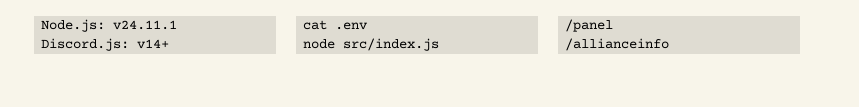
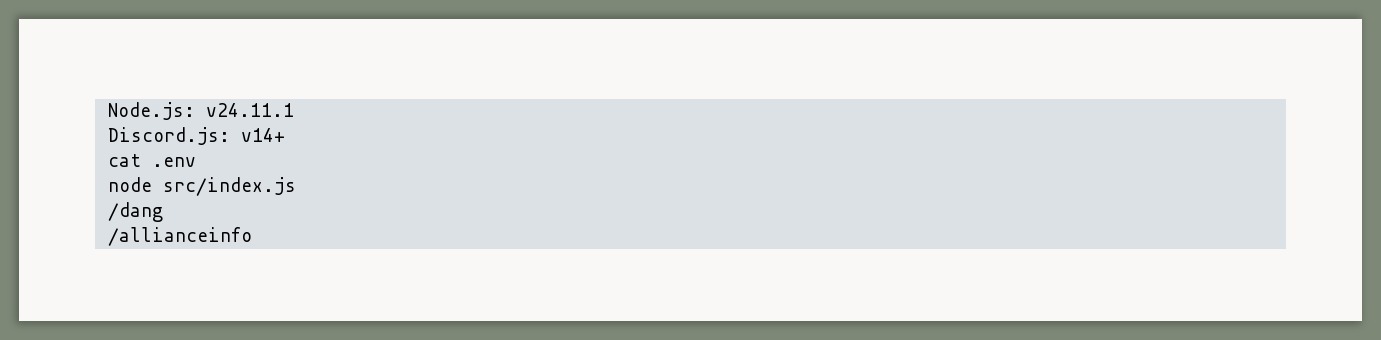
[564,19,613,32] /panel -> [107,202,163,222] /dang

